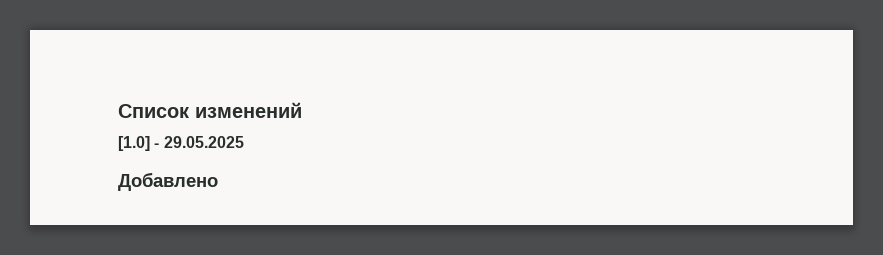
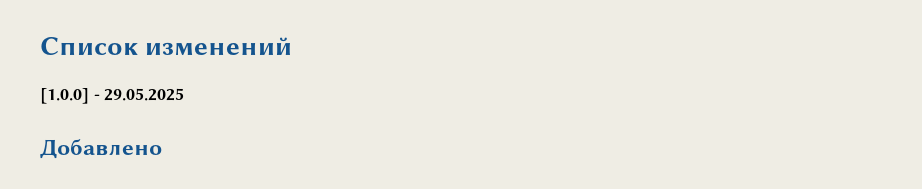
[118,136,150,151] [1.0] -> [40,88,89,104] [1.0.0]

